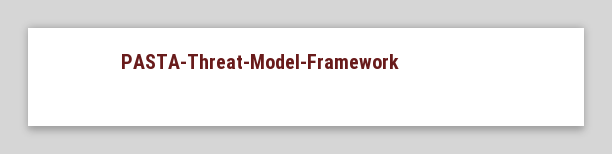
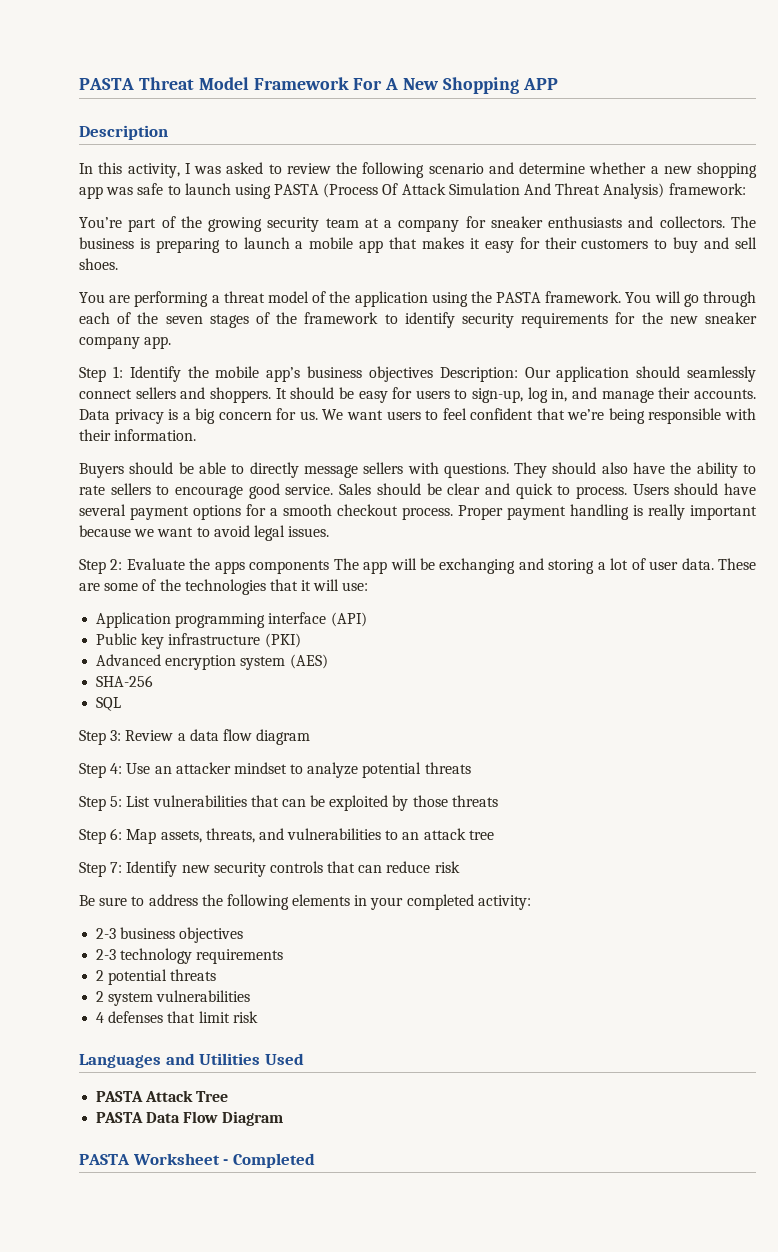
[121,54,399,69] PASTA-Threat-Model-Framework -> [79,77,558,94] [79,125,168,140] [79,162,757,178] [79,183,746,199] [79,216,756,232] [79,237,758,253] [79,258,118,270] [79,291,756,307] [79,312,758,328] [79,336,172,349] [79,366,756,382] [79,387,756,403] [79,408,756,424] [79,429,197,441] [79,462,756,478] [79,483,756,499] [79,504,757,520] [79,525,330,541] [79,558,757,574] [79,579,369,595] [96,612,367,628] [96,633,301,649] [96,654,328,670] [96,675,154,687] [96,697,122,711] [79,729,311,745] [79,762,471,778] [79,795,498,811] [79,828,494,844] [79,861,460,877] [79,894,531,910] [96,927,244,943] [96,948,284,964] [96,969,217,985] [96,990,251,1006] [96,1011,258,1023] [79,1053,304,1068] [96,1090,229,1102] [96,1111,283,1126] [79,1153,315,1168] PASTA Threat Model Framework For A New Shopping APP // Description // In this activity, I was asked to review the following scenario and determine whether a new shopping app was safe to launch using PASTA (Process Of Attack Simulation And Threat Analysis) framework: // You’re part of the growing security team at a company for sneaker enthusiasts and collectors. The business is preparing to launch a mobile app that makes it easy for their customers to buy and sell shoes. // You are performing a threat model of the application using the PASTA framework. You will go through each of the seven stages of the framework to identify security requirements for the new sneaker company app. // Step 1: Identify the mobile app’s business objectives Description: Our application should seamlessly connect sellers and shoppers. It should be easy for users to sign-up, log in, and manage their accounts. Data privacy is a big concern for us. We want users to feel confident that we’re being responsible with their information. // Buyers should be able to directly message sellers with questions. They should also have the ability to rate sellers to encourage good service. Sales should be clear and quick to process. Users should have several payment options for a smooth checkout process. Proper payment handling is really important because we want to avoid legal issues. // Step 2: Evaluate the apps components The app will be exchanging and storing a lot of user data. These are some of the technologies that it will use: // Application programming interface (API) // Public key infrastructure (PKI) // Advanced encryption system (AES) // SHA-256 // SQL // Step 3: Review a data flow diagram // Step 4: Use an attacker mindset to analyze potential threats // Step 5: List vulnerabilities that can be exploited by those threats // Step 6: Map assets, threats, and vulnerabilities to an attack tree // Step 7: Identify new security controls that can reduce risk // Be sure to address the following elements in your completed activity: // 2-3 business objectives // 2-3 technology requirements // 2 potential threats // 2 system vulnerabilities // 4 defenses that limit risk // Languages and Utilities Used // PASTA Attack Tree // PASTA Data Flow Diagram // PASTA Worksheet - Completed

